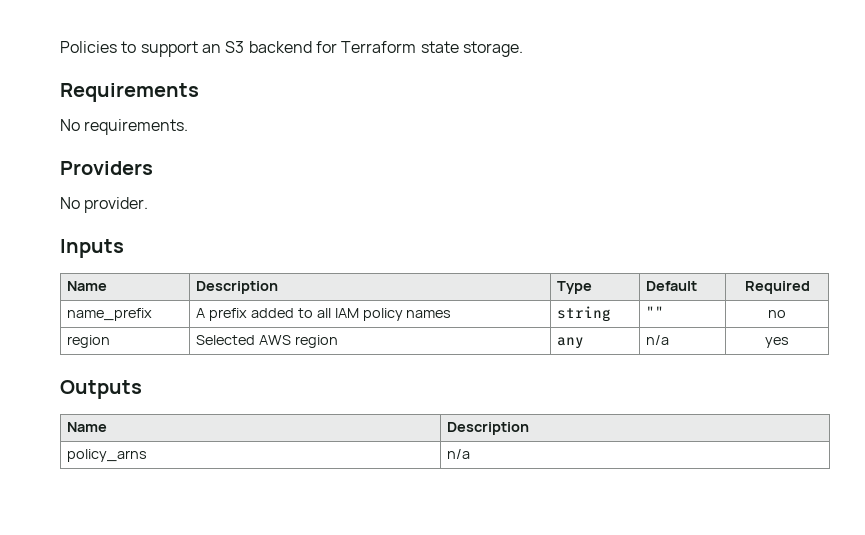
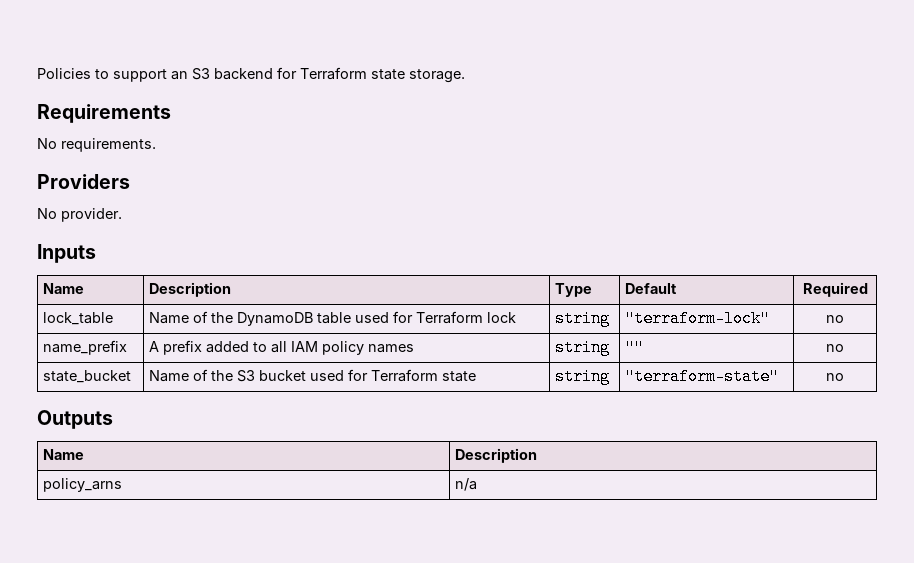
(810, 287) none -> [43,312,114,325] [149,311,517,326] [555,310,611,327] [625,310,771,327] [826,315,844,323] // lock_table | Name of the DynamoDB table used for Terraform lock | string | "terraform-lock" | no
[67,335,111,348] [196,335,338,348] [557,337,585,349] [646,335,670,345] [765,337,789,348] region | Selected AWS region | any | n/a | yes -> [43,370,132,383] [149,369,477,382] [555,368,611,385] [625,368,780,385] [826,373,844,381] state_bucket | Name of the S3 bucket used for Terraform state | string | "terraform-state" | no

